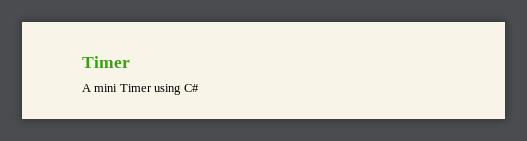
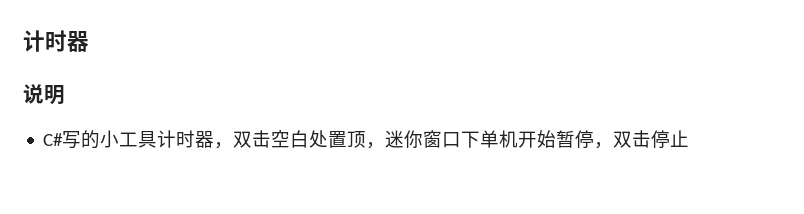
[82,56,130,68] [82,84,199,95] Timer // A mini Timer using C# -> [23,30,89,52] [23,84,65,105] [43,130,690,149] 计时器 // 说明 // C#写的小工具计时器，双击空白处置顶，迷你窗口下单机开始暂停，双击停止

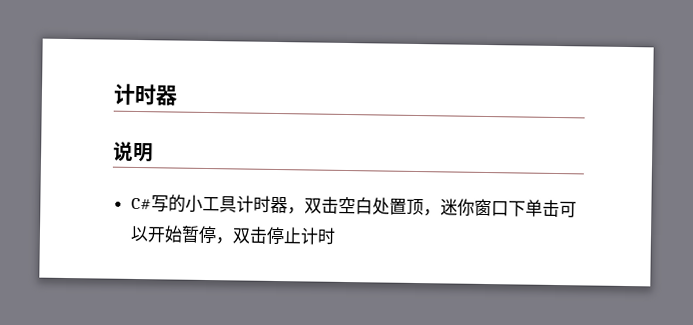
[499,130,519,148] 机 -> [541,199,577,218] [129,225,149,242] 击可以
(690, 138) none -> [299,227,336,245] 计时

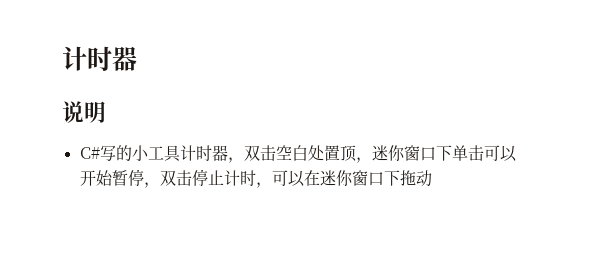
(336, 236) none -> [255,170,432,188] ，可以在迷你窗口下拖动

